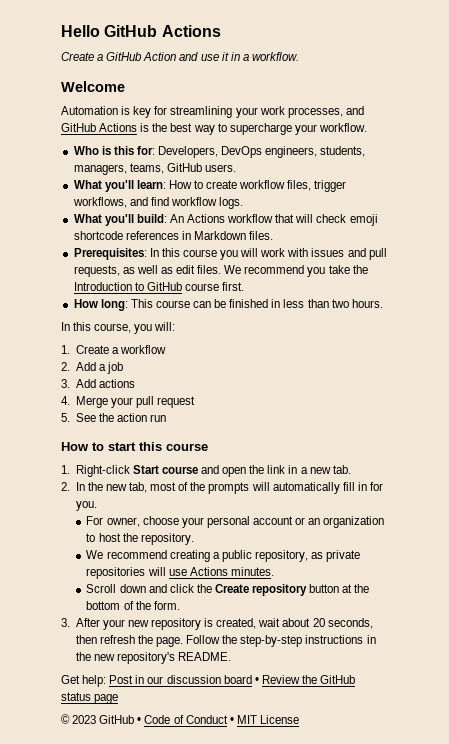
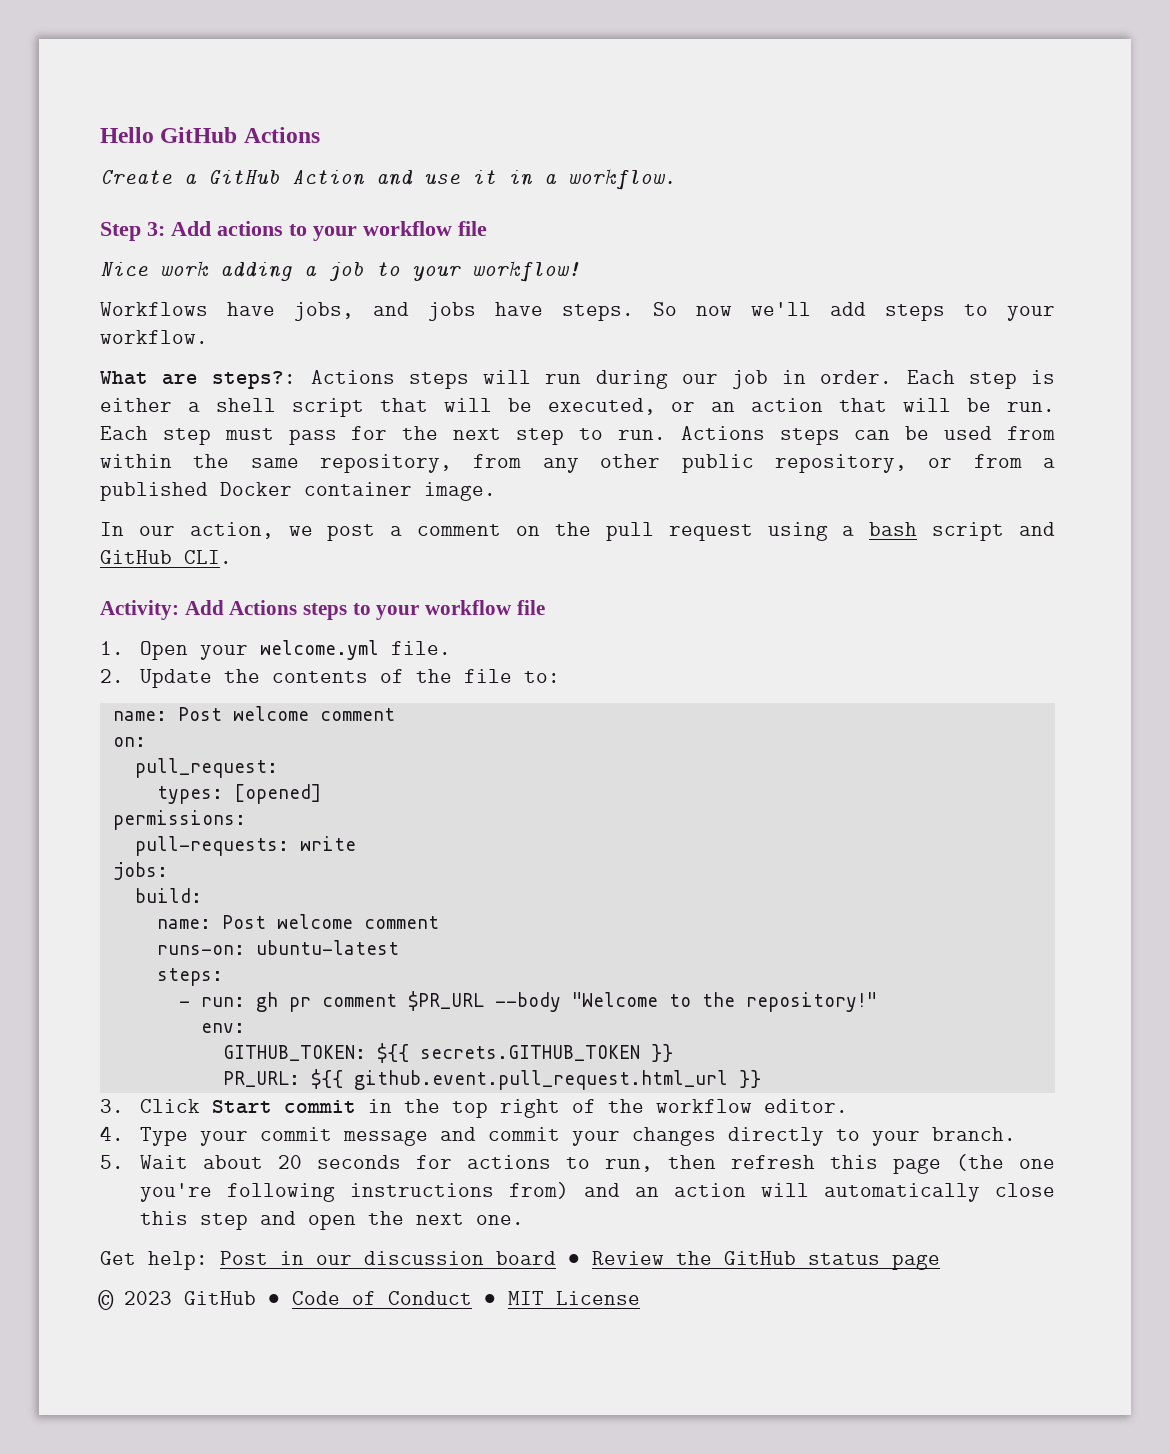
[61,81,125,92] [61,106,364,118] [61,123,367,135] [73,146,366,158] [73,163,236,175] [73,180,347,192] [72,197,244,209] [73,214,378,226] [73,231,274,240] [73,248,387,260] [73,265,368,277] [73,282,245,291] [73,299,383,311] [61,322,176,334] [61,345,166,354] [61,362,123,374] [61,379,135,388] [61,396,196,408] [61,413,167,422] [61,442,208,451] [61,465,351,477] [61,482,384,494] [75,501,97,511] [86,516,385,528] [86,533,194,545] [86,550,361,562] [86,567,274,579] [86,584,370,596] [86,601,180,610] [61,618,373,630] [75,635,376,647] [75,652,232,664] Welcome // Automation is key for streamlining your work processes, and GitHub Actions is the best way to supercharge your workflow. // Who is this for: Developers, DevOps engineers, students, managers, teams, GitHub users. // What you'll learn: How to create workflow files, trigger workflows, and find workflow logs. // What you'll build: An Actions workflow that will check emoji shortcode references in Markdown files. // Prerequisites: In this course you will work with issues and pull requests, as well as edit files. We recommend you take the Introduction to GitHub course first. // How long: This course can be finished in less than two hours. // In this course, you will: // 1. Create a workflow // 2. Add a job // 3. Add actions // 4. Merge your pull request // 5. See the action run // How to start this course // 1. Right-click Start course and open the link in a new tab. // 2. In the new tab, most of the prompts will automatically fill in for you. // For owner, choose your personal account or an organization to host the repository. // We recommend creating a public repository, as private repositories will use Actions minutes. // Scroll down and click the Create repository button at the bottom of the form. // 3. After your new repository is created, wait about 20 seconds, then refresh the page. Follow the step-by-step instructions in the new repository's README. -> [100,221,487,241] [100,260,580,282] [100,302,1055,321] [100,330,208,344] [100,370,1055,389] [100,398,1055,417] [100,426,1055,445] [100,454,1055,473] [100,482,496,501] [100,522,1055,541] [100,550,232,564] [100,600,545,620] [100,640,452,660] [100,669,561,688] [112,706,395,721] [112,737,146,747] [134,758,278,778] [156,784,321,804] [112,810,246,830] [134,836,356,856] [112,862,168,880] [134,888,202,903] [156,914,439,929] [156,940,399,955] [156,968,223,986] [178,991,877,1012] [200,1023,245,1033] [222,1043,673,1063] [222,1069,761,1090] [100,1099,849,1118] [100,1126,1017,1146] [100,1154,1056,1174] [140,1182,1055,1202] [140,1211,525,1230] Step 3: Add actions to your workflow file // Nice work adding a job to your workflow! // Workflows have jobs, and jobs have steps. So now we'll add steps to your workflow. // What are steps?: Actions steps will run during our job in order. Each step is either a shell script that will be executed, or an action that will be run. Each step must pass for the next step to run. Actions steps can be used from within the same repository, from any other public repository, or from a published Docker container image. // In our action, we post a comment on the pull request using a bash script and GitHub CLI. // Activity: Add Actions steps to your workflow file // 1. Open your welcome.yml file. // 2. Update the contents of the file to: // name: Post welcome comment // on: // pull_request: // types: [opened] // permissions: // pull-requests: write // jobs: // build: // name: Post welcome comment // runs-on: ubuntu-latest // steps: // - run: gh pr comment $PR_URL --body "Welcome to the repository!" // env: // GITHUB_TOKEN: ${{ secrets.GITHUB_TOKEN }} // PR_URL: ${{ github.event.pull_request.html_url }} // 3. Click Start commit in the top right of the workflow editor. // 4. Type your commit message and commit your changes directly to your branch. // 5. Wait about 20 seconds for actions to run, then refresh this page (the one you're following instructions from) and an action will automatically close this step and open the next one.

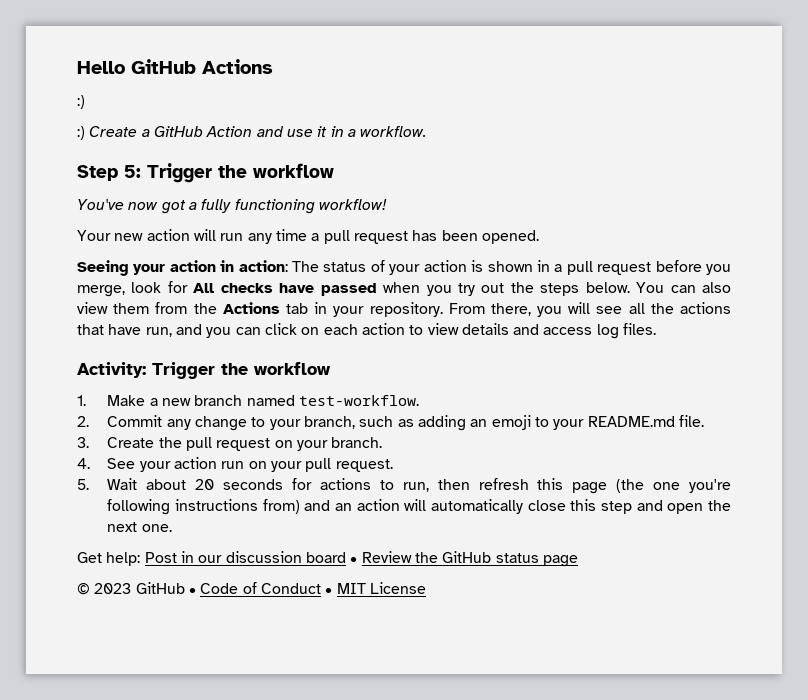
(320, 135) none -> [77,95,85,109] [77,126,85,140] :) // :)
[147,221,487,241] [100,260,580,282] [100,302,1055,321] [100,330,208,344] [100,370,1055,389] [100,398,1055,417] [100,426,1055,445] [100,454,1055,473] [100,482,496,501] [100,522,1055,541] [100,550,232,564] [100,600,545,620] [100,640,452,660] [100,669,561,688] [112,706,395,721] [112,737,146,747] [134,758,278,778] [156,784,321,804] [112,810,246,830] [134,836,356,856] [112,862,168,880] [134,888,202,903] [156,914,439,929] [156,940,399,955] [156,968,223,986] [178,991,877,1012] [200,1023,245,1033] [222,1043,673,1063] [222,1069,761,1090] [100,1099,849,1118] [100,1126,1017,1146] 3: Add actions to your workflow file // Nice work adding a job to your workflow! // Workflows have jobs, and jobs have steps. So now we'll add steps to your workflow. // What are steps?: Actions steps will run during our job in order. Each step is either a shell script that will be executed, or an action that will be run. Each step must pass for the next step to run. Actions steps can be used from within the same repository, from any other public repository, or from a published Docker container image. // In our action, we post a comment on the pull request using a bash script and GitHub CLI. // Activity: Add Actions steps to your workflow file // 1. Open your welcome.yml file. // 2. Update the contents of the file to: // name: Post welcome comment // on: // pull_request: // types: [opened] // permissions: // pull-requests: write // jobs: // build: // name: Post welcome comment // runs-on: ubuntu-latest // steps: // - run: gh pr comment $PR_URL --body "Welcome to the repository!" // env: // GITHUB_TOKEN: ${{ secrets.GITHUB_TOKEN }} // PR_URL: ${{ github.event.pull_request.html_url }} // 3. Click Start commit in the top right of the workflow editor. // 4. Type your commit message and commit your changes directly to your branch. -> [124,163,334,183] [77,199,387,214] [77,229,539,244] [77,260,732,276] [77,281,731,297] [77,302,731,317] [77,323,657,339] [77,362,331,379] [77,395,420,406] [77,415,704,431] [77,437,383,451] [77,457,393,472] 5: Trigger the workflow // You've now got a fully functioning workflow! // Your new action will run any time a pull request has been opened. // Seeing your action in action: The status of your action is shown in a pull request before you merge, look for All checks have passed when you try out the steps below. You can also view them from the Actions tab in your repository. From there, you will see all the actions that have run, and you can click on each action to view details and access log files. // Activity: Trigger the workflow // 1. Make a new branch named test-workflow. // 2. Commit any change to your branch, such as adding an emoji to your README.md file. // 3. Create the pull request on your branch. // 4. See your action run on your pull request.

